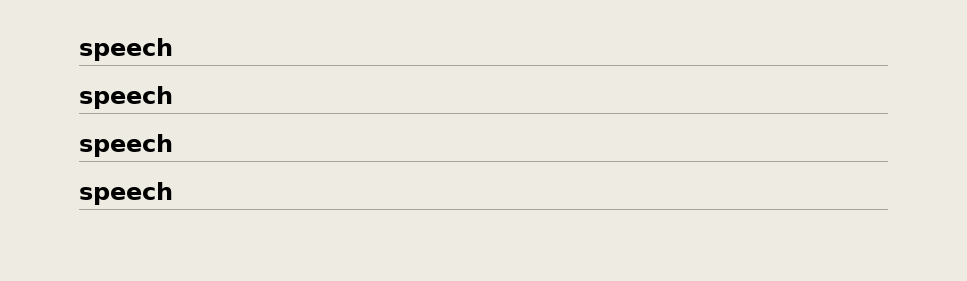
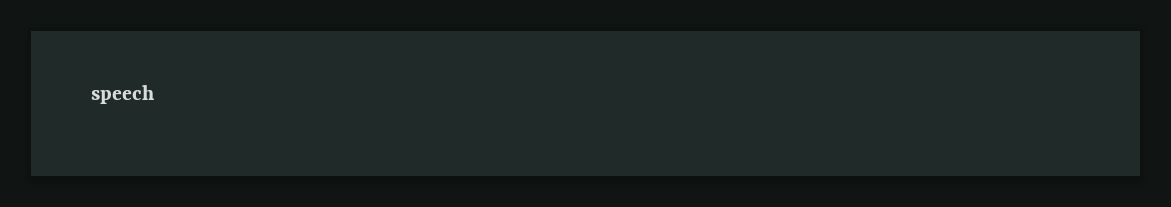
[79,38,173,61] [79,86,173,109] [79,134,173,157] [79,182,173,205] speech // speech // speech // speech -> [91,85,154,104] speech

